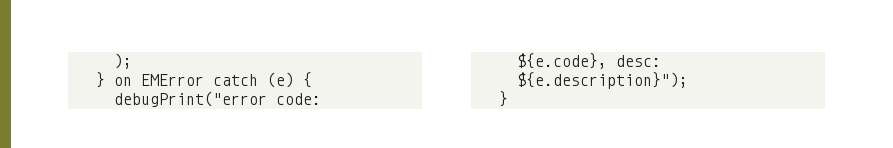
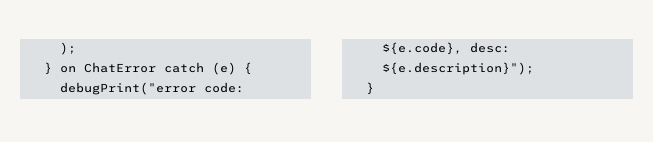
[140,74,204,86] EMError -> [83,62,156,73] ChatError

